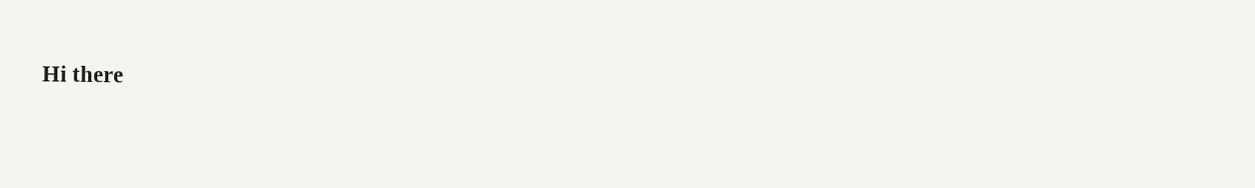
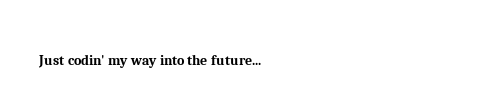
[42,65,125,83] Hi there -> [38,54,261,68] Just codin' my way into the future...

